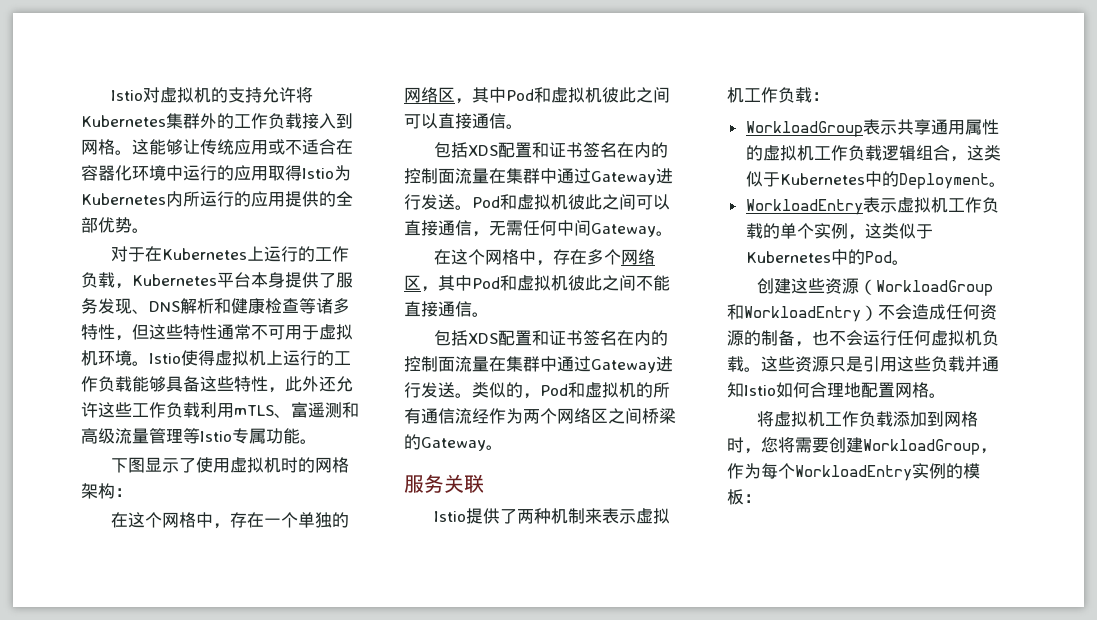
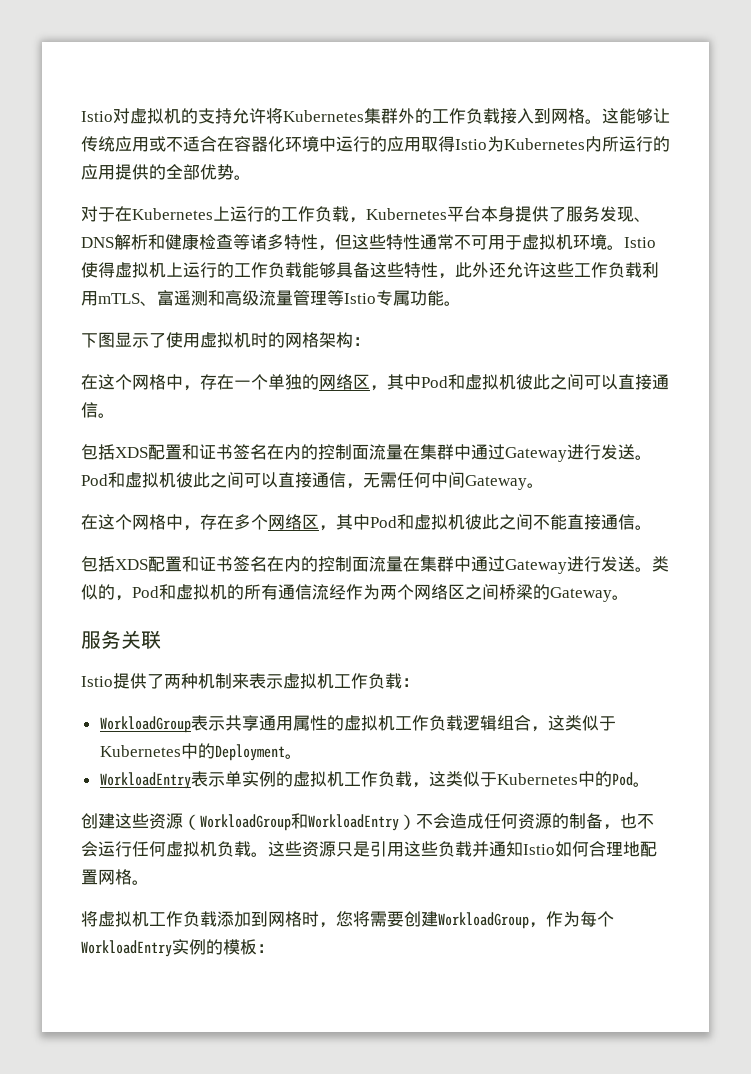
[896,197,999,213] [745,223,848,239] 虚拟机工作负载的单个实例 -> [224,771,412,787] 单实例的虚拟机工作负载

